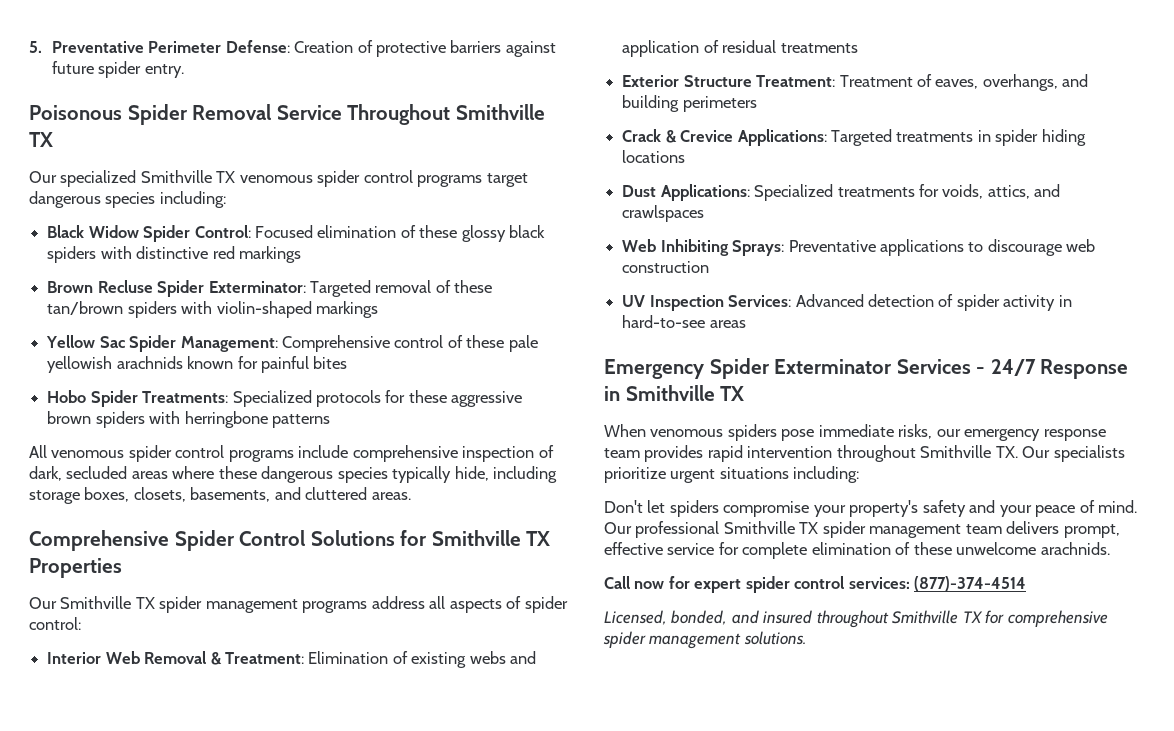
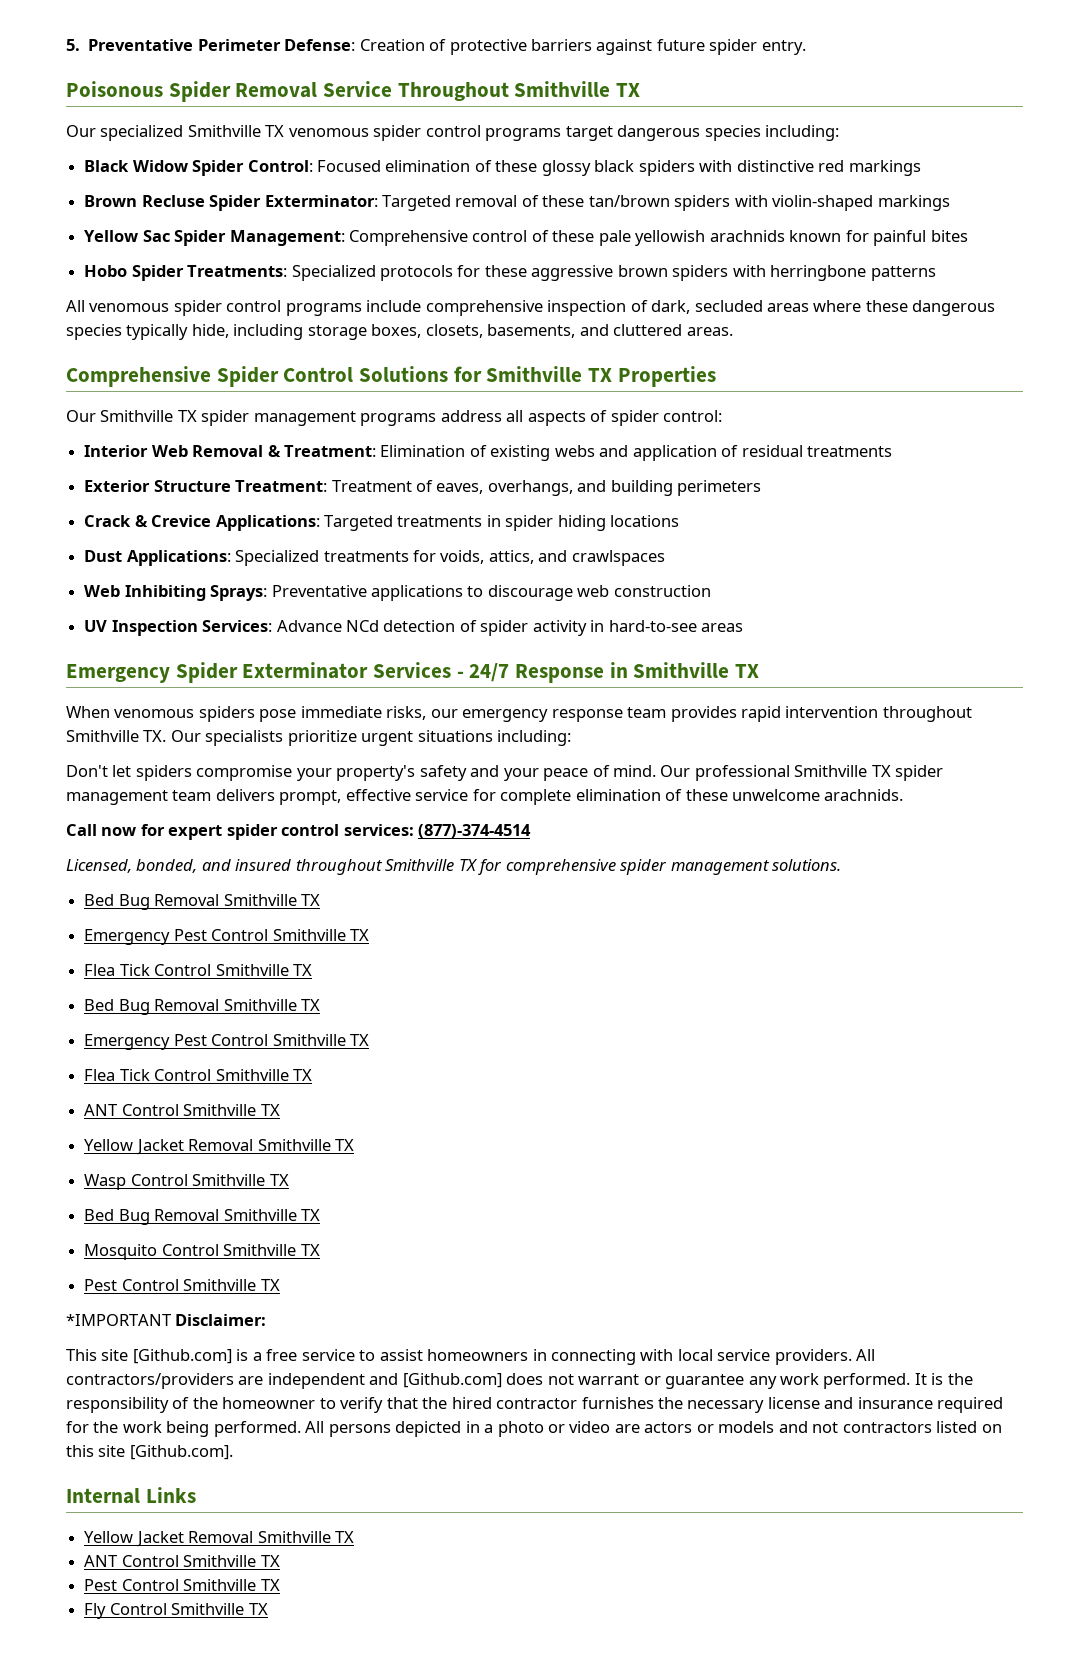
[795,294,864,307] Advanced -> [276,620,379,632] Advance NCd
(806, 638) none -> [84,894,320,910] [84,929,369,945] [84,964,312,976] [84,999,320,1015] [84,1034,369,1050] [84,1069,312,1081] [84,1104,280,1116] [84,1139,354,1155] [84,1174,289,1190] [84,1209,320,1225] [84,1244,320,1260] [84,1279,280,1291] [66,1314,267,1326] [66,1349,876,1365] [66,1373,973,1389] [66,1397,1004,1413] [66,1421,1002,1437] [66,1445,233,1460] [66,1487,196,1504] [84,1531,354,1547] [84,1555,280,1567] [84,1579,280,1591] [84,1603,268,1619] // Bed Bug Removal Smithville TX // Emergency Pest Control Smithville TX // Flea Tick Control Smithville TX // Bed Bug Removal Smithville TX // Emergency Pest Control Smithville TX // Flea Tick Control Smithville TX // ANT Control Smithville TX // Yellow Jacket Removal Smithville TX // Wasp Control Smithville TX // Bed Bug Removal Smithville TX // Mosquito Control Smithville TX // Pest Control Smithville TX // *IMPORTANT Disclaimer: // This site [Github.com] is a free service to assist homeowners in connecting with local service providers. All contractors/providers are independent and [Github.com] does not warrant or guarantee any work performed. It is the responsibility of the homeowner to verify that the hired contractor furnishes the necessary license and insurance required for the work being performed. All persons depicted in a photo or video are actors or models and not contractors listed on this site [Github.com]. // Internal Links // Yellow Jacket Removal Smithville TX // ANT Control Smithville TX // Pest Control Smithville TX // Fly Control Smithville TX

